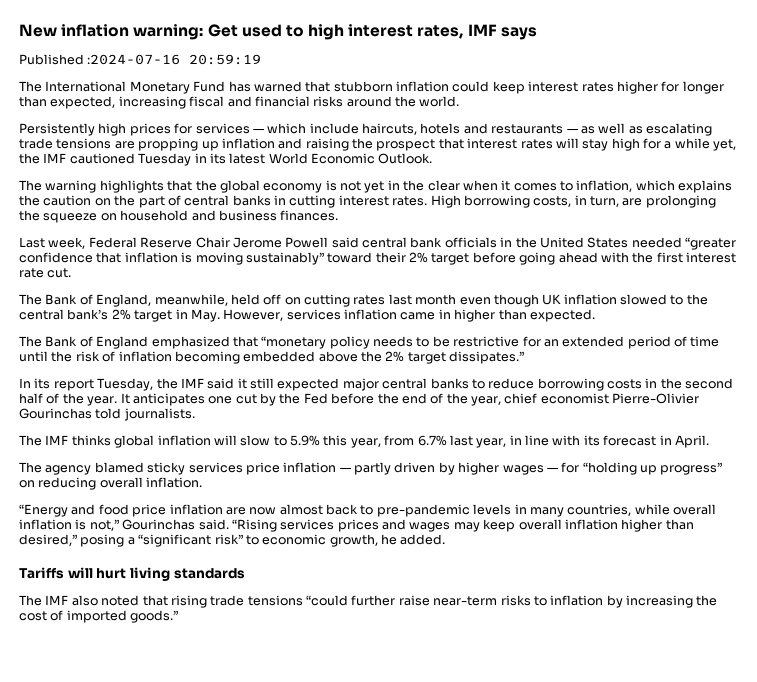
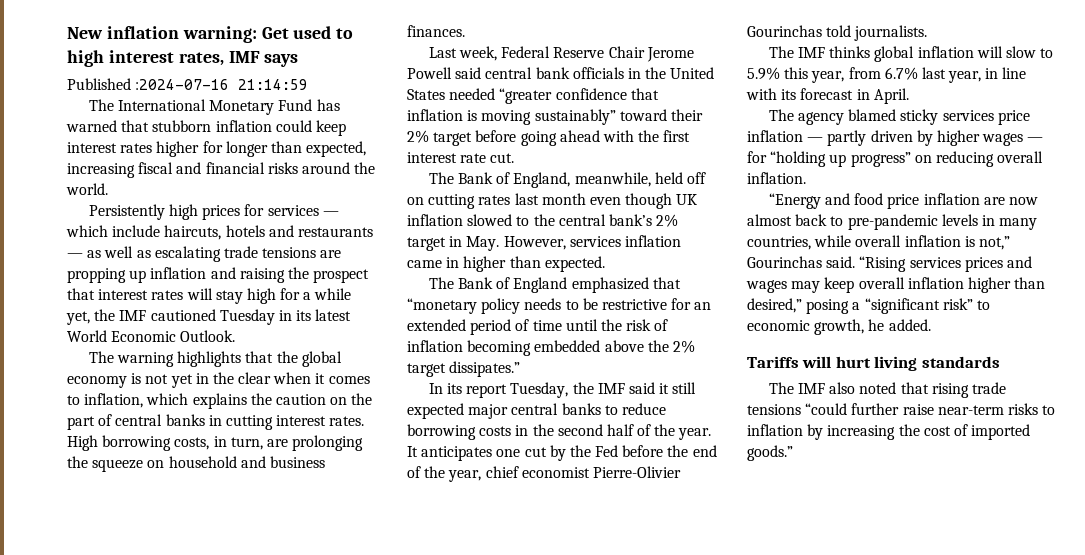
[189,54,262,65] 20:59:19 -> [238,79,309,90] 21:14:59

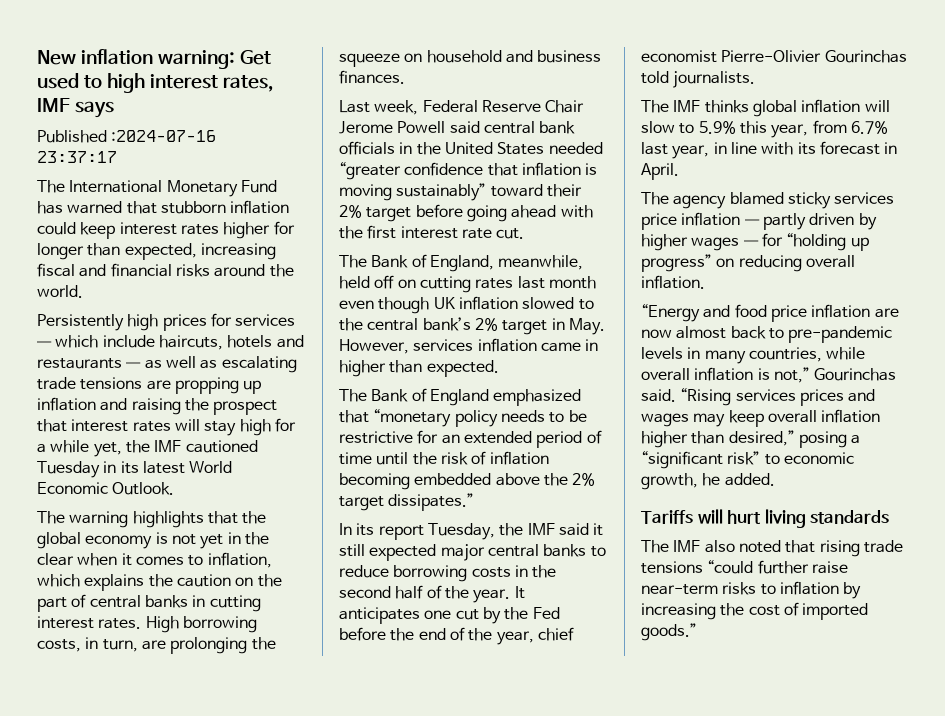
[238,79,309,90] 21:14:59 -> [37,151,117,163] 23:37:17

